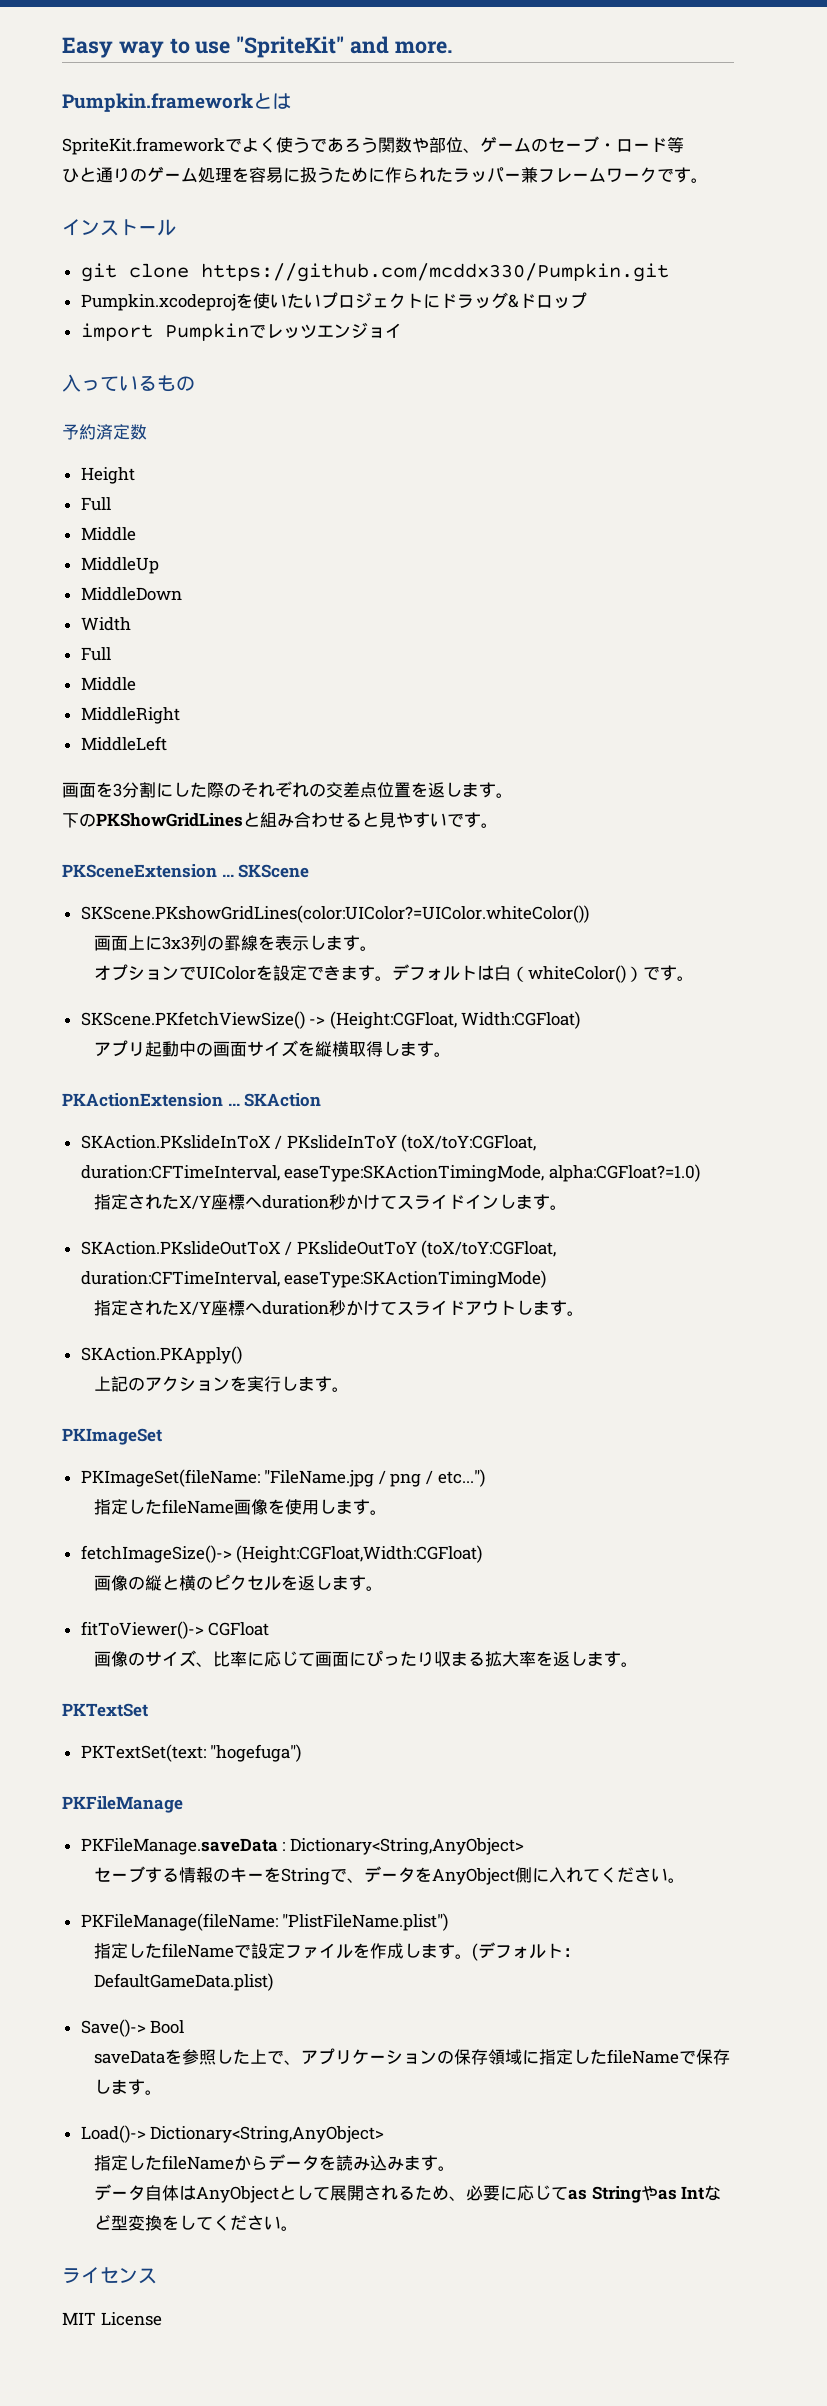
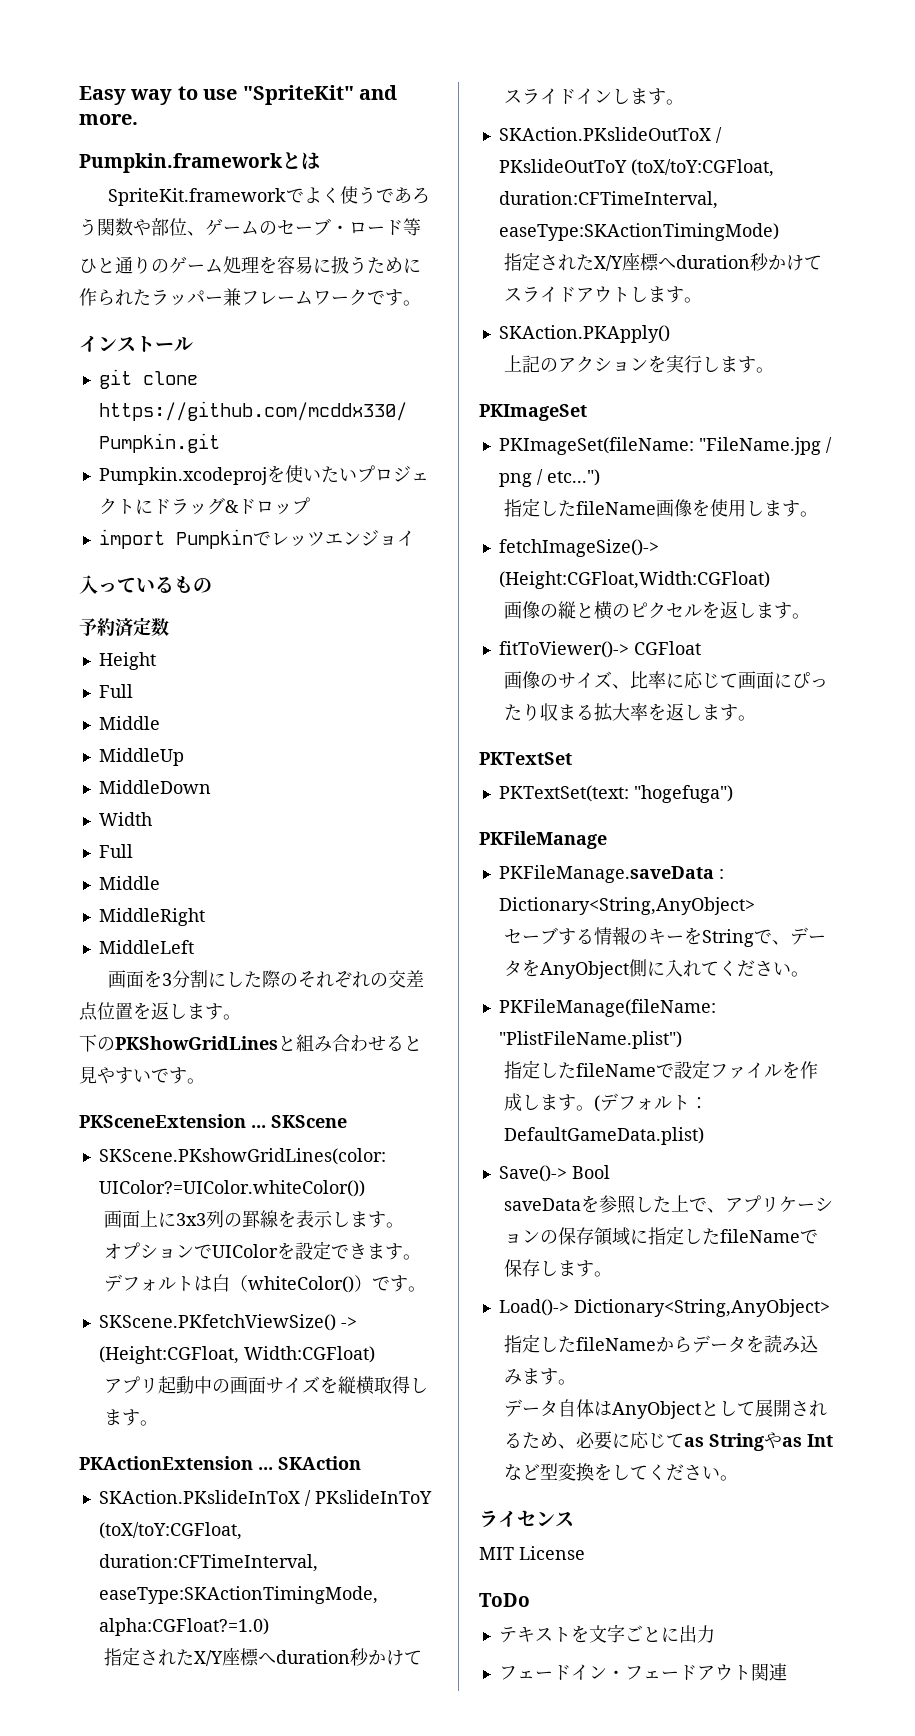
(162, 2319) none -> [479,1593,530,1607] [498,1624,715,1643] [498,1663,787,1681] // ToDo // テキストを文字ごとに出力 // フェードイン・フェードアウト関連

